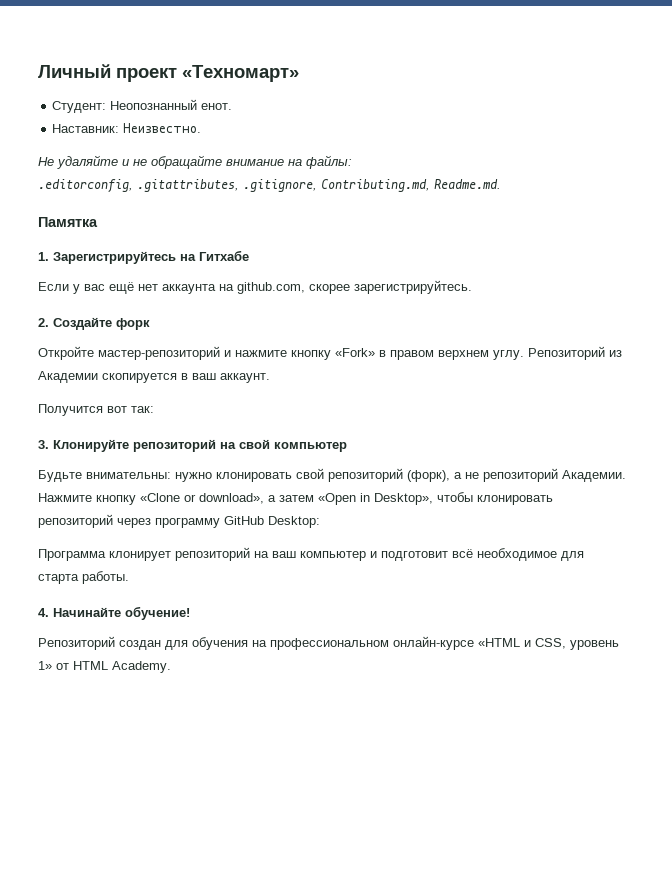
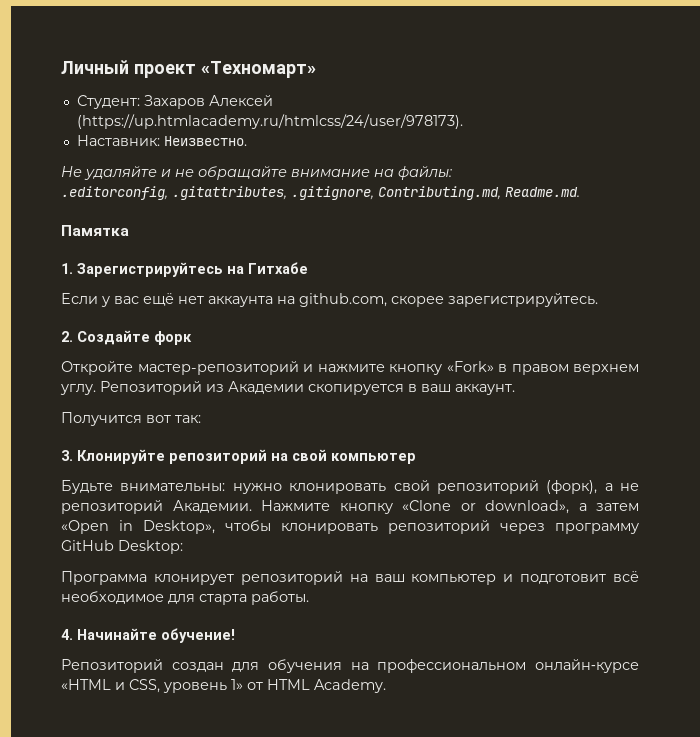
[110,99,233,110] Неопознанный енот. -> [143,95,273,109] [76,114,463,129] Захаров Алексей (https://up.htmlacademy.ru/htmlcss/24/user/978173).

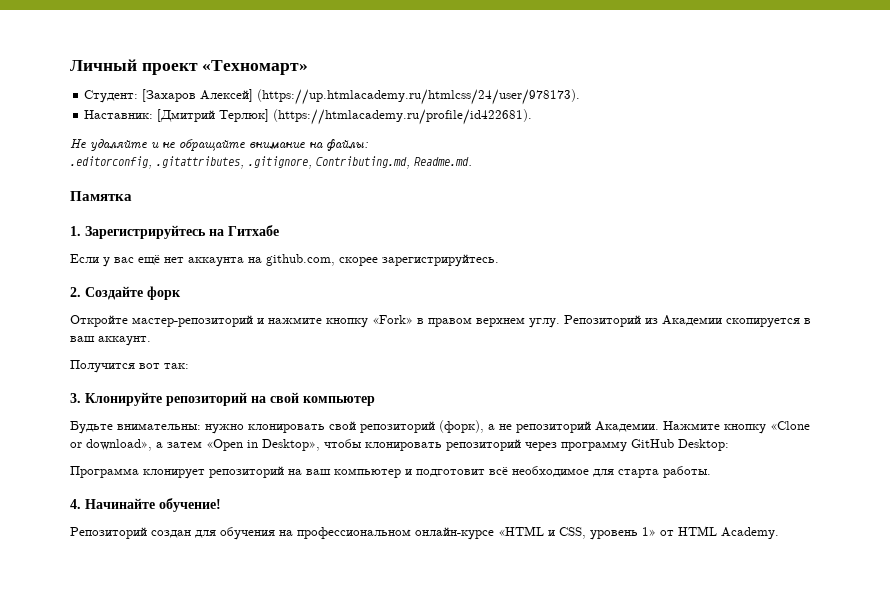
[143,95,273,109] Захаров Алексей -> [142,89,254,102] [Захаров Алексей]
[163,136,247,146] Неизвестно. -> [157,109,533,125] [Дмитрий Терлюк] (https://htmlacademy.ru/profile/id422681).

